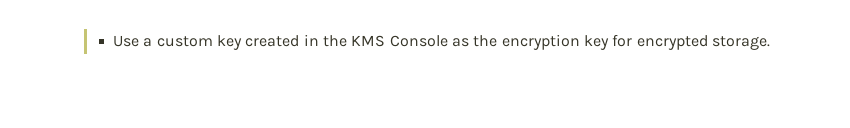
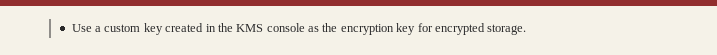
[389,35,448,47] Console -> [266,23,305,32] console

